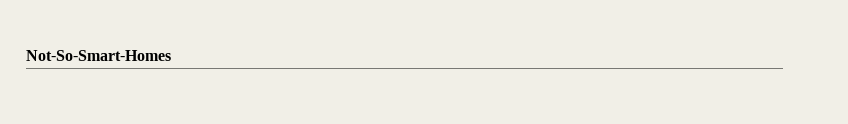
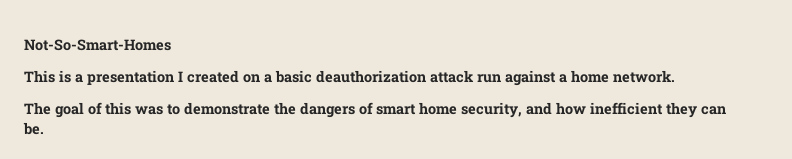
(171, 55) none -> [24,70,675,86] [24,102,726,118] [23,122,44,135] // This is a presentation I created on a basic deauthorization attack run against a home network. // The goal of this was to demonstrate the dangers of smart home security, and how inefficient they can be.

